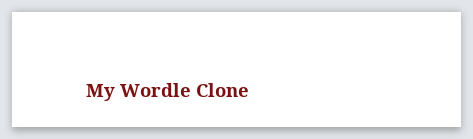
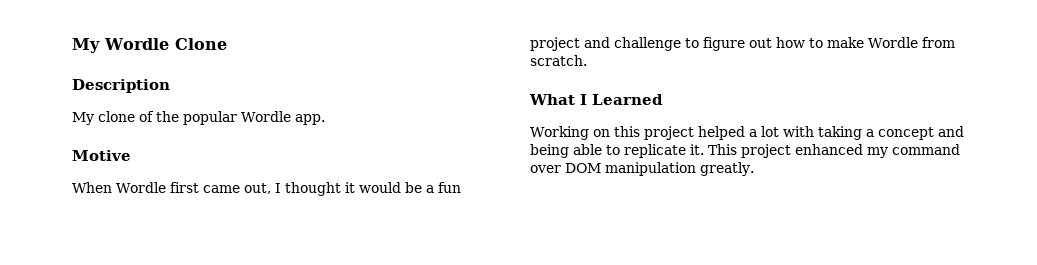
(249, 90) none -> [72,79,170,93] [72,111,325,125] [72,150,131,161] [72,182,461,196] [530,37,955,51] [530,55,587,66] [529,94,663,105] [530,126,964,140] [530,144,960,158] [530,162,754,176] // Description // My clone of the popular Wordle app. // Motive // When Wordle first came out, I thought it would be a fun project and challenge to figure out how to make Wordle from scratch. // What I Learned // Working on this project helped a lot with taking a concept and being able to replicate it. This project enhanced my command over DOM manipulation greatly.

